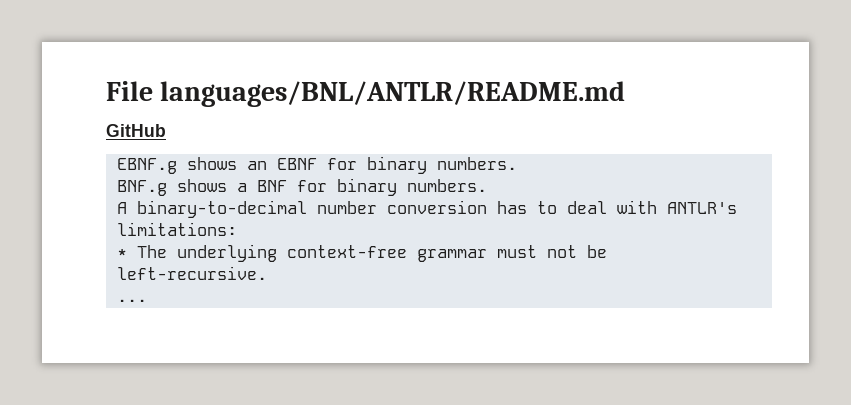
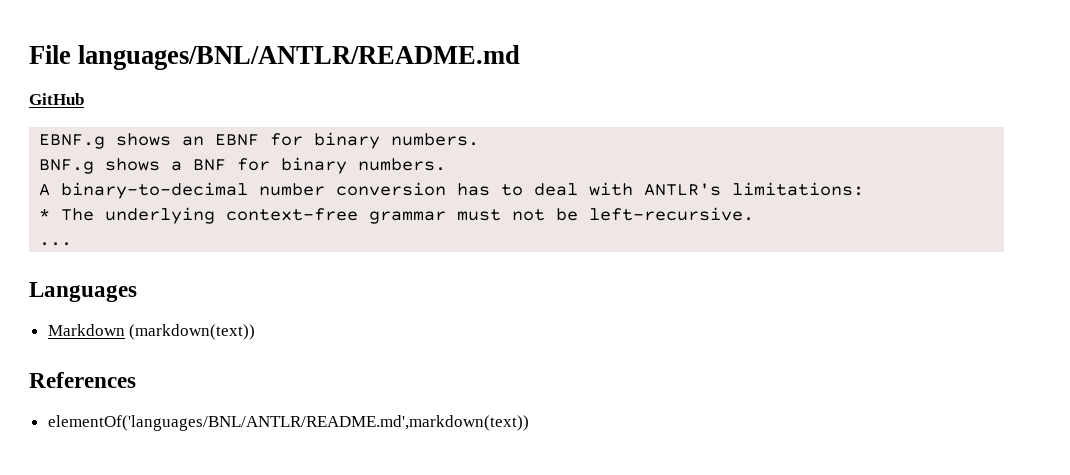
(147, 300) none -> [29,282,137,302] [47,324,256,340] [29,372,136,388] [47,415,529,431] // Languages // Markdown (markdown(text)) // References // elementOf('languages/BNL/ANTLR/README.md',markdown(text))

